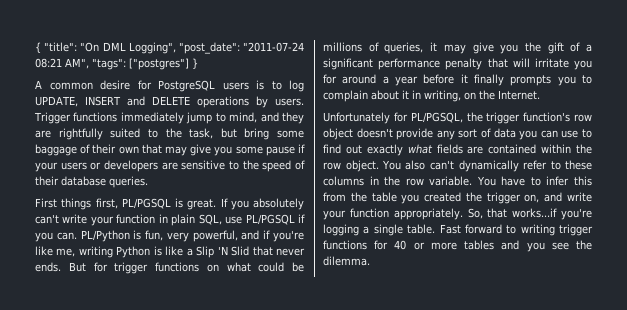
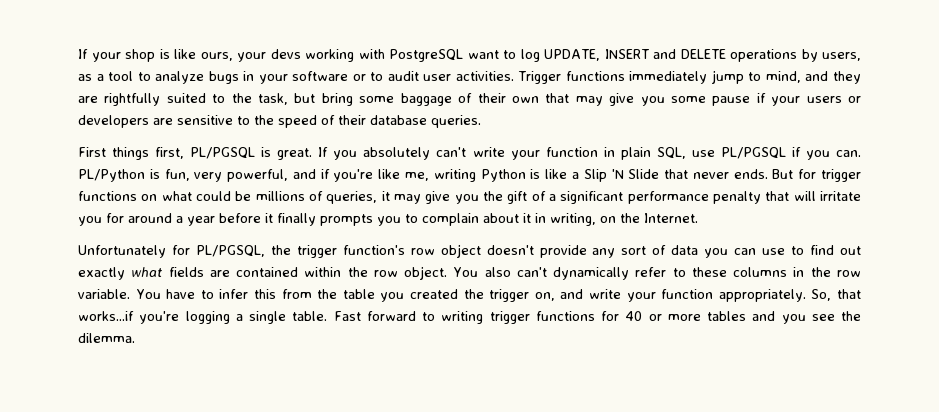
[35,42,304,54] [35,58,198,70] [35,80,264,92] { "title": "On DML Logging", "post_date": "2011-07-24 08:21 AM", "tags": ["postgres"] } // A common desire for PostgreSQL users is -> [78,49,499,62] If your shop is like ours, your devs working with PostgreSQL want
[275,98,304,106] users. -> [822,52,861,61] [78,71,514,84] users, as a tool to analyze bugs in your software or to audit user activities.
[231,246,250,256] Slid -> [628,169,660,179] Slide

